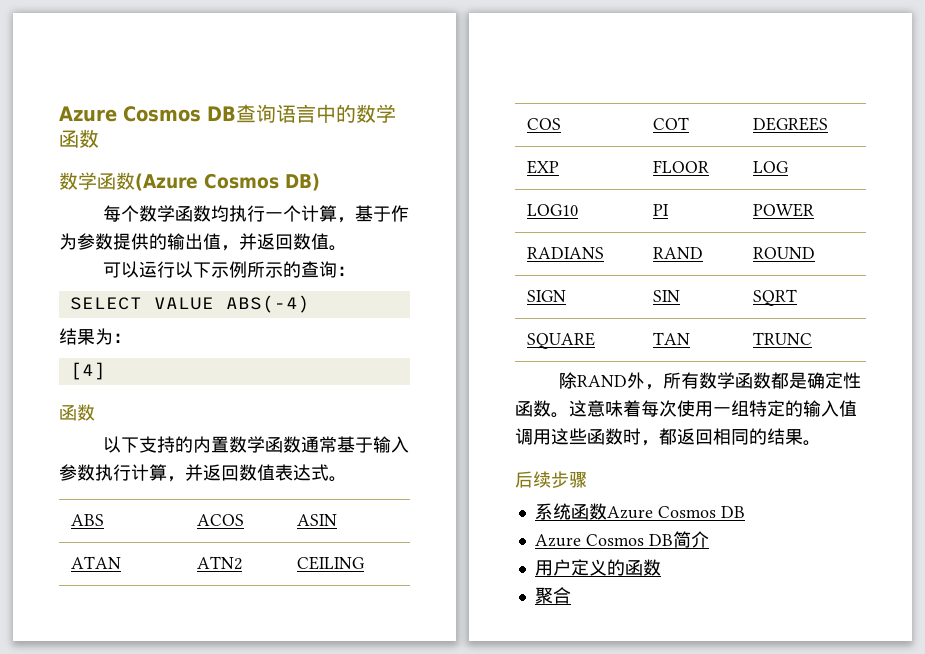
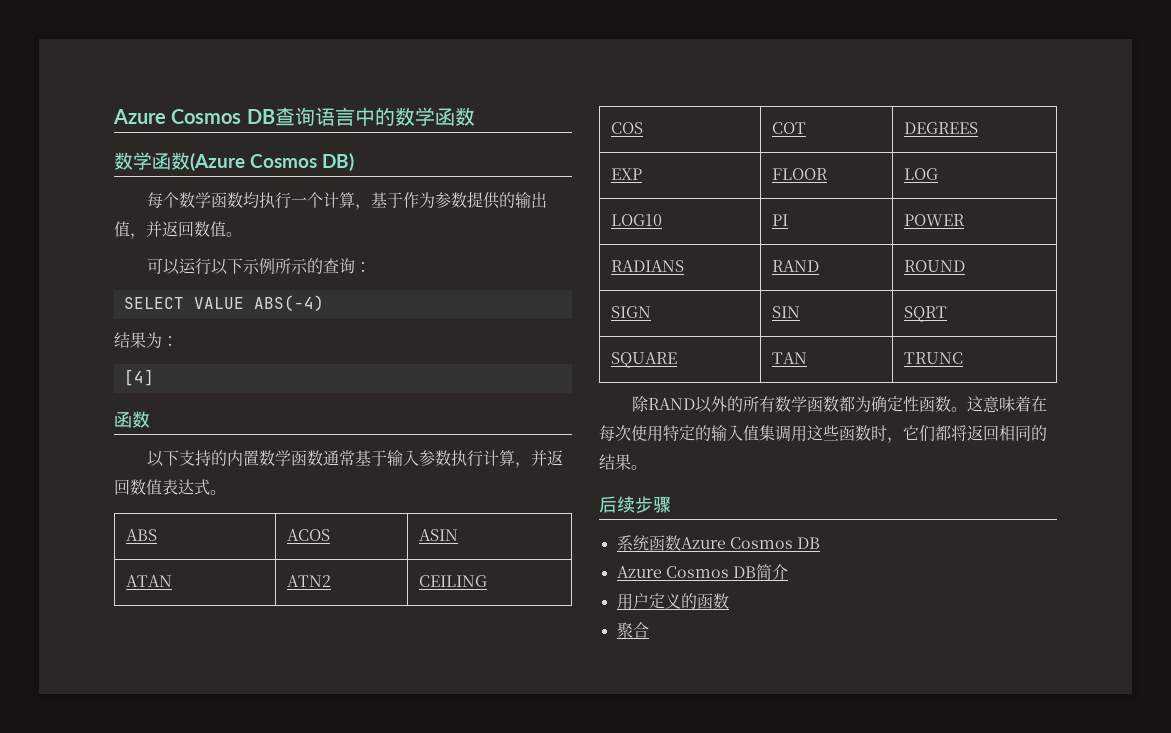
[626,372,663,390] 外， -> [694,396,743,413] 以外的
[788,372,807,389] 是 -> [854,396,871,412] 为
(641, 408) none -> [1030,396,1047,412] 在
[713,400,749,416] 一组 -> (663, 433) none
(857, 408) none -> [759,425,775,441] 集
[659,428,677,445] 都 -> [903,425,967,442] 它们都将

